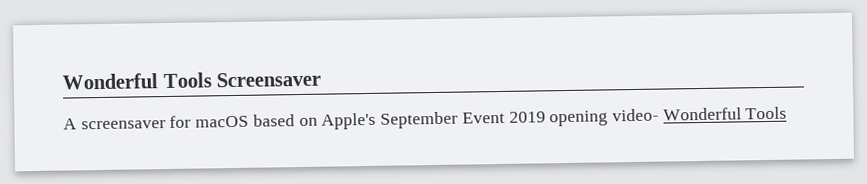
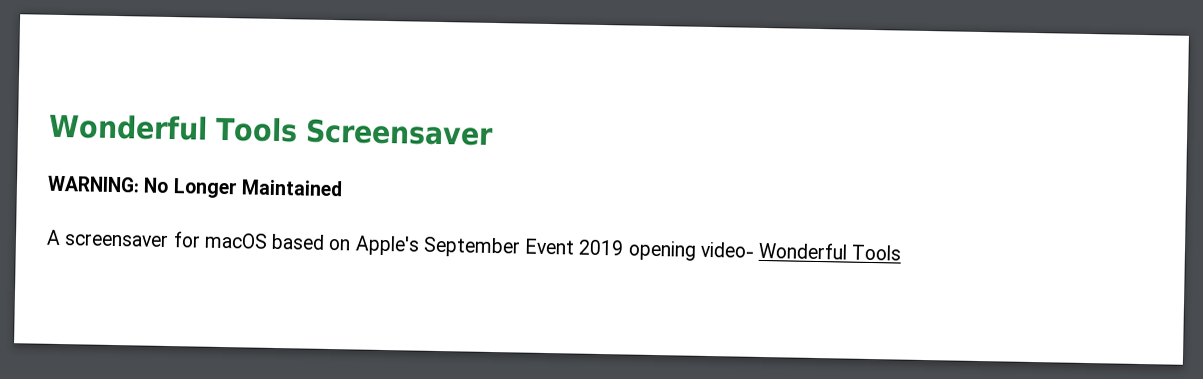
(322, 79) none -> [47,175,343,199] // WARNING: No Longer Maintained

